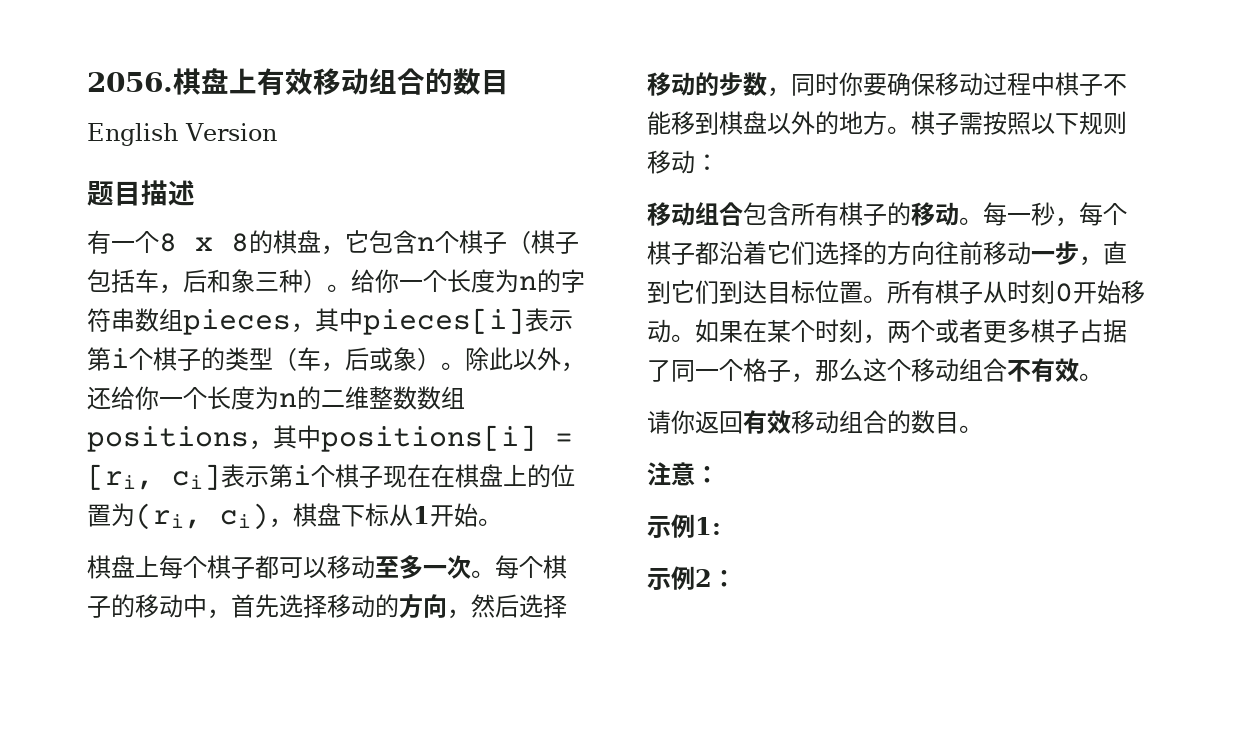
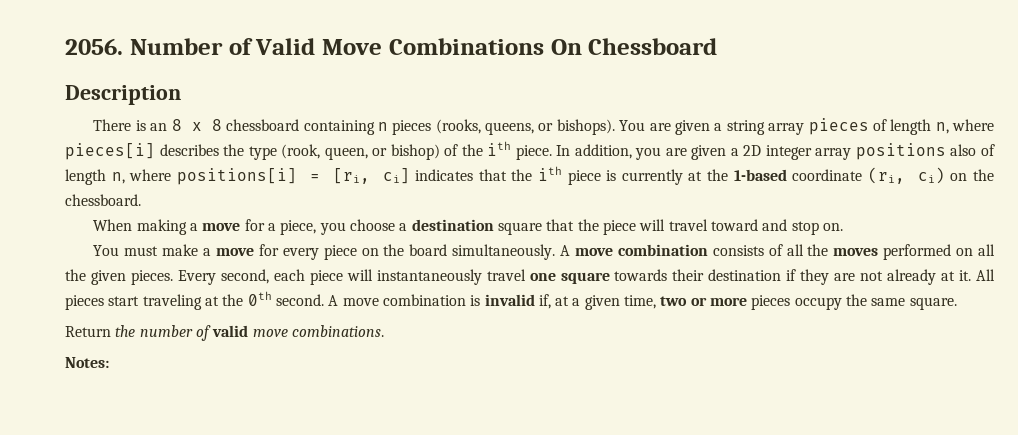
[173,68,509,95] [87,123,277,146] [87,180,195,206] [87,230,579,255] [87,269,585,294] [87,308,573,335] [87,347,585,372] [87,386,465,410] [87,425,573,452] [87,464,575,490] [87,503,502,530] [87,555,567,579] [87,594,567,619] [647,72,1127,97] [647,111,1127,135] [647,150,719,174] [647,202,1127,227] [647,241,1127,266] [647,280,1145,304] [647,319,1127,344] [647,358,1103,383] [647,410,983,434] [647,462,719,486] [647,514,721,538] [647,566,736,590] 棋盘上有效移动组合的数目 // English Version // 题目描述 // 有一个8 x 8的棋盘，它包含n个棋子（棋子包括车，后和象三种）。给你一个长度为n的字符串数组pieces，其中pieces[i]表示第i个棋子的类型（车，后或象）。除此以外，还给你一个长度为n的二维整数数组positions，其中positions[i] = [ri, ci]表示第i个棋子现在在棋盘上的位置为(ri, ci)，棋盘下标从1开始。 // 棋盘上每个棋子都可以移动至多一次。每个棋子的移动中，首先选择移动的方向，然后选择移动的步数，同时你要确保移动过程中棋子不能移到棋盘以外的地方。棋子需按照以下规则移动： // 移动组合包含所有棋子的移动。每一秒，每个棋子都沿着它们选择的方向往前移动一步，直到它们到达目标位置。所有棋子从时刻0开始移动。如果在某个时刻，两个或者更多棋子占据了同一个格子，那么这个移动组合不有效。 // 请你返回有效移动组合的数目。 // 注意： // 示例1: // 示例2： -> [129,38,718,55] [65,85,181,105] [93,118,995,135] [65,141,995,160] [65,166,995,185] [65,194,141,206] [93,219,843,235] [93,244,995,260] [65,269,996,285] [65,291,957,310] [65,325,384,341] [65,357,109,368] Number of Valid Move Combinations On Chessboard // Description // There is an 8 x 8 chessboard containing n pieces (rooks, queens, or bishops). You are given a string array pieces of length n, where pieces[i] describes the type (rook, queen, or bishop) of the ith piece. In addition, you are given a 2D integer array positions also of length n, where positions[i] = [ri, ci] indicates that the ith piece is currently at the 1-based coordinate (ri, ci) on the chessboard. // When making a move for a piece, you choose a destination square that the piece will travel toward and stop on. // You must make a move for every piece on the board simultaneously. A move combination consists of all the moves performed on all the given pieces. Every second, each piece will instantaneously travel one square towards their destination if they are not already at it. All pieces start traveling at the 0th second. A move combination is invalid if, at a given time, two or more pieces occupy the same square. // Return the number of valid move combinations. // Notes:

